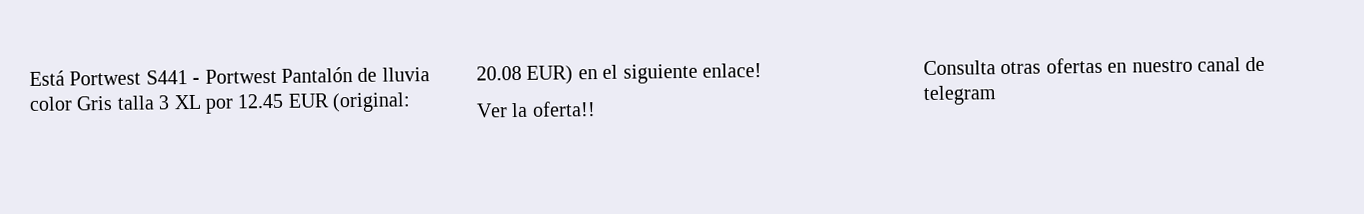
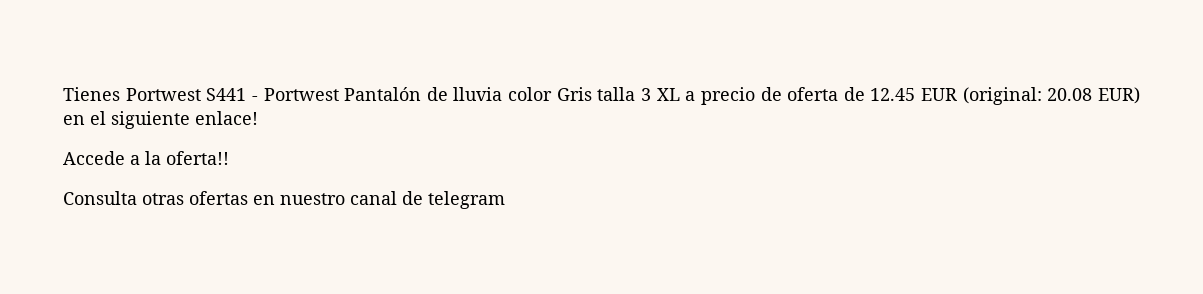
[29,70,65,86] Está -> [63,87,120,101] Tienes
[205,98,235,114] por -> [685,87,865,105] a precio de oferta de
[476,103,508,118] Ver -> [63,151,140,165] Accede a

